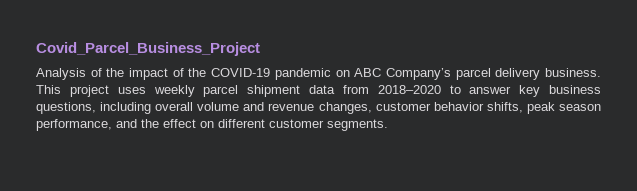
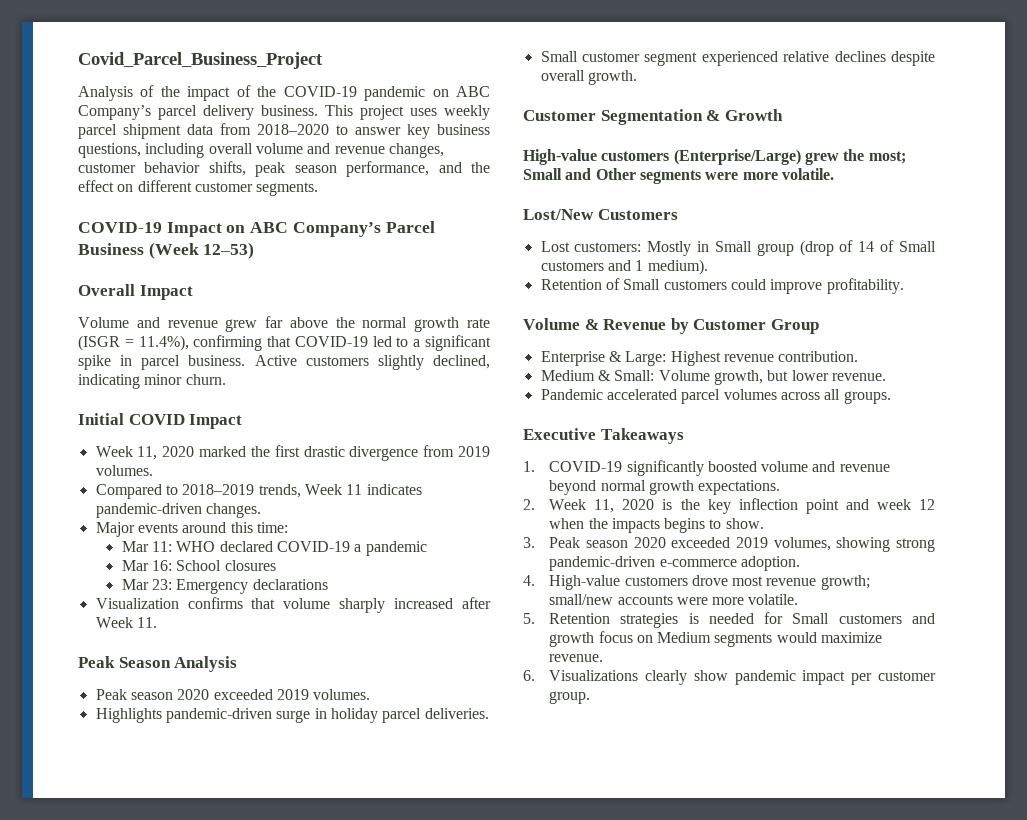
(388, 125) none -> [78,221,435,237] [78,242,255,259] [78,284,193,300] [78,316,490,332] [78,335,491,351] [78,355,490,370] [78,374,226,389] [78,413,243,429] [95,445,490,461] [95,465,153,476] [95,484,422,499] [95,503,261,518] [95,522,288,537] [121,541,427,556] [121,560,276,571] [121,579,328,594] [95,597,491,613] [95,617,157,628] [78,656,238,672] [95,689,371,700] [95,708,489,723] [540,51,935,66] [540,70,637,85] [523,109,783,125] [523,149,906,165] [523,168,834,184] [523,209,678,220] [540,240,936,256] [540,259,708,275] [540,278,904,294] [523,318,819,334] [540,351,859,366] [540,370,886,385] [540,389,891,404] [523,428,684,444] [523,460,890,476] [549,480,781,495] [523,498,935,514] [549,518,764,533] [523,537,935,552] [549,556,800,571] [523,575,870,590] [549,594,799,605] [523,612,935,628] [549,631,883,647] [549,654,604,662] [523,670,936,685] [549,691,591,704] // COVID-19 Impact on ABC Company’s Parcel Business (Week 12–53) // Overall Impact // Volume and revenue grew far above the normal growth rate (ISGR = 11.4%), confirming that COVID-19 led to a significant spike in parcel business. Active customers slightly declined, indicating minor churn. // Initial COVID Impact // Week 11, 2020 marked the first drastic divergence from 2019 volumes. // Compared to 2018–2019 trends, Week 11 indicates pandemic-driven changes. // Major events around this time: // Mar 11: WHO declared COVID-19 a pandemic // Mar 16: School closures // Mar 23: Emergency declarations // Visualization confirms that volume sharply increased after Week 11. // Peak Season Analysis // Peak season 2020 exceeded 2019 volumes. // Highlights pandemic-driven surge in holiday parcel deliveries. // Small customer segment experienced relative declines despite overall growth. // Customer Segmentation & Growth // High-value customers (Enterprise/Large) grew the most; Small and Other segments were more volatile. // Lost/New Customers // Lost customers: Mostly in Small group (drop of 14 of Small customers and 1 medium). // Retention of Small customers could improve profitability. // Volume & Revenue by Customer Group // Enterprise & Large: Highest revenue contribution. // Medium & Small: Volume growth, but lower revenue. // Pandemic accelerated parcel volumes across all groups. // Executive Takeaways // 1. COVID-19 significantly boosted volume and revenue beyond normal growth expectations. // 2. Week 11, 2020 is the key inflection point and week 12 when the impacts begins to show. // 3. Peak season 2020 exceeded 2019 volumes, showing strong pandemic-driven e-commerce adoption. // 4. High-value customers drove most revenue growth; small/new accounts were more volatile. // 5. Retention strategies is needed for Small customers and growth focus on Medium segments would maximize revenue. // 6. Visualizations clearly show pandemic impact per customer group.

